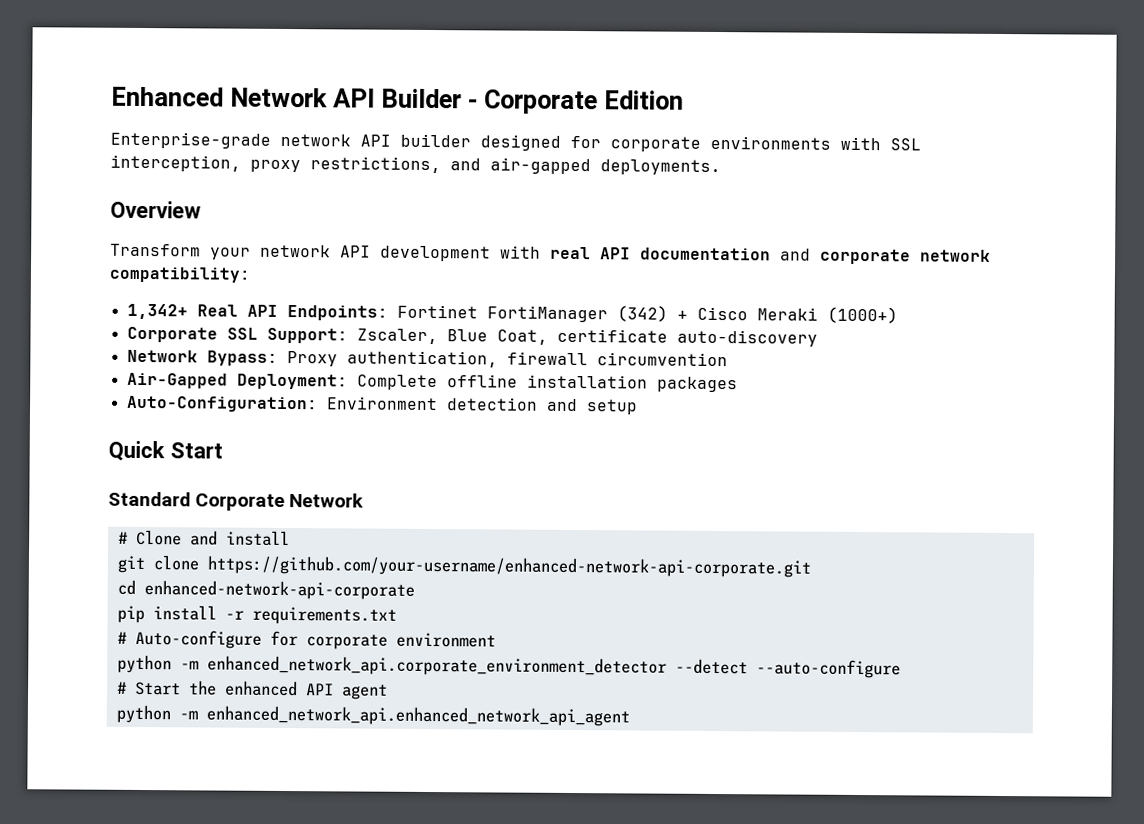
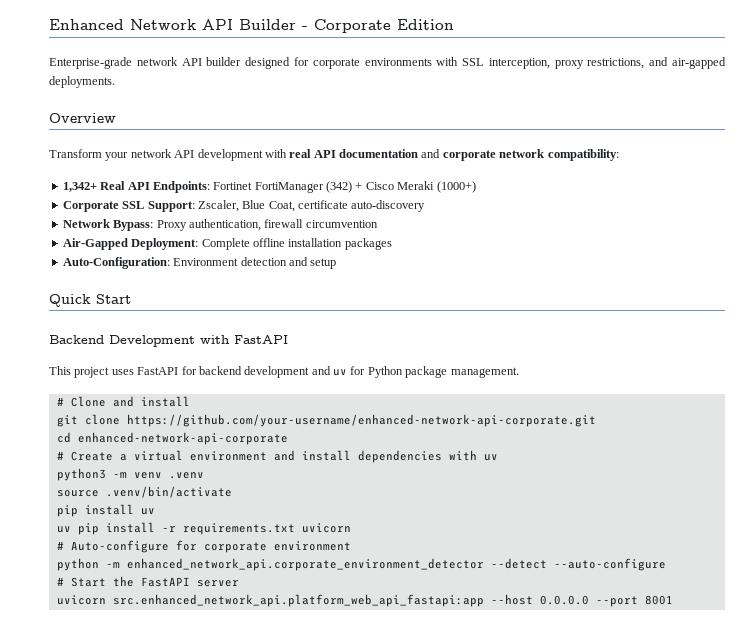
[108,491,365,512] Standard Corporate Network -> [49,335,288,347] [49,366,519,378] Backend Development with FastAPI // This project uses FastAPI for backend development and uv for Python package management.
(415, 590) none -> [56,450,498,463] [56,468,204,481] [56,486,232,498] [56,504,155,517] [56,526,71,533] # Create a virtual environment and install dependencies with uv // python3 -m venv .venv // source .venv/bin/activate // pip install uv // uv
(397, 615) none -> [301,523,351,533] uvicorn
[224,680,388,700] [115,704,630,727] enhanced API agent // python -m enhanced_network_api.enhanced_network_api_agent -> [140,577,239,587] [56,594,673,607] FastAPI server // uvicorn src.enhanced_network_api.platform_web_api_fastapi:app --host 0.0.0.0 --port 8001

